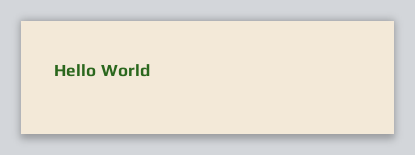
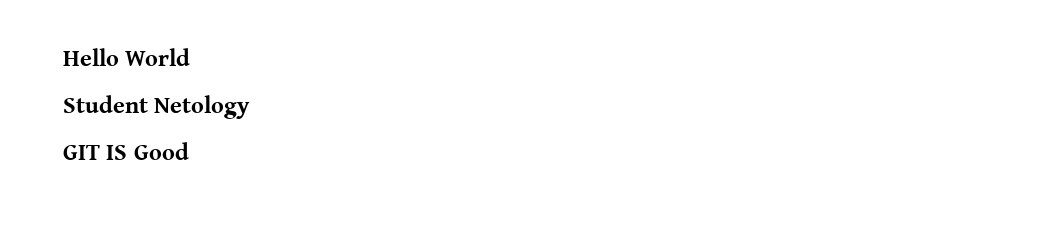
(150, 70) none -> [63,95,251,119] [63,142,189,160] // Student Netology // GIT IS Good

